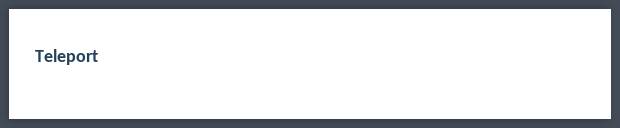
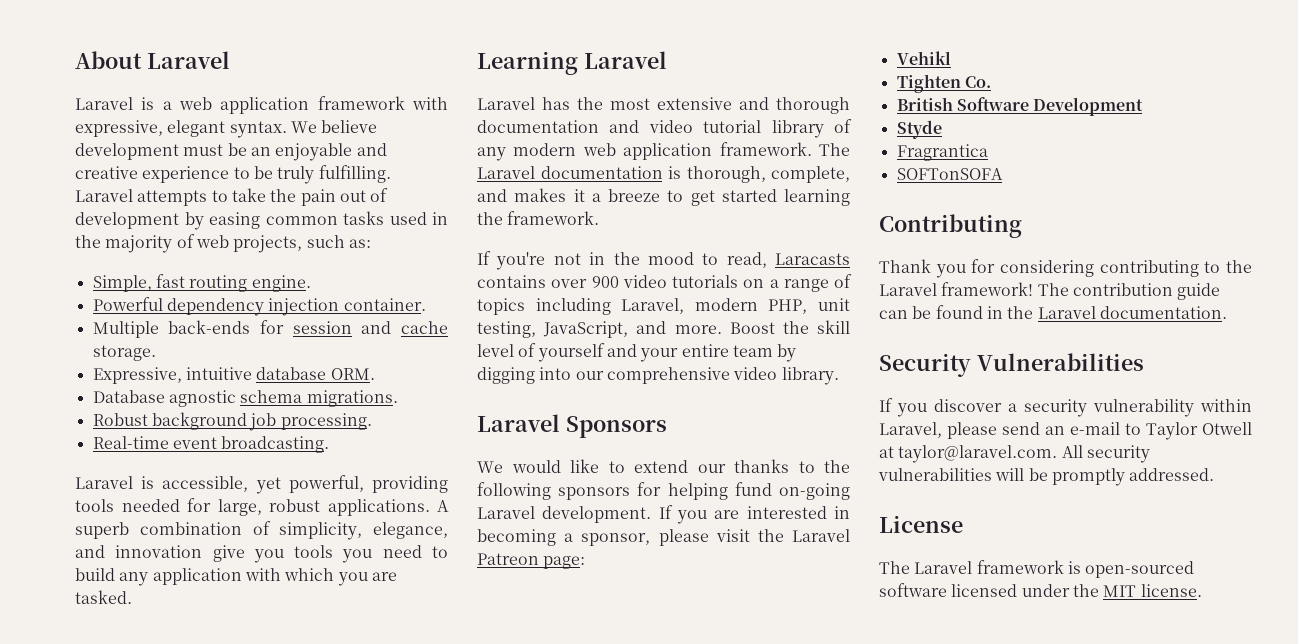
[35,49,98,65] Teleport -> [75,51,230,69] [75,96,449,114] [75,120,378,138] [75,143,387,161] [75,165,391,184] [75,188,389,206] [75,211,448,230] [75,234,371,253] [92,274,311,292] [92,297,426,316] [92,320,448,338] [92,345,156,361] [92,367,375,384] [92,390,398,407] [92,412,372,431] [92,436,330,453] [75,475,449,494] [75,498,449,516] [75,521,448,540] [75,545,448,563] [75,568,397,586] [75,590,132,604] [477,51,667,75] [477,97,850,114] [477,119,852,138] [477,142,850,161] [477,166,850,183] [477,188,850,206] [477,211,600,225] [477,251,850,270] [477,274,852,292] [477,298,850,315] [477,320,850,338] [477,343,797,362] [477,367,839,385] [477,414,667,438] [477,459,850,473] [477,482,850,500] [477,505,850,524] [477,529,850,546] [477,553,586,569] [896,51,951,65] [896,74,991,93] [896,97,1144,116] [896,120,942,139] [896,144,988,161] [896,168,1003,180] [879,214,1022,238] [879,259,1252,278] [879,282,1221,300] [879,305,1227,319] [879,353,1144,377] [879,398,1252,417] [879,422,1252,440] [879,445,1150,463] [878,468,1215,486] [879,515,963,533] [879,560,1195,578] [879,583,1202,597] About Laravel // Laravel is a web application framework with expressive, elegant syntax. We believe development must be an enjoyable and creative experience to be truly fulfilling. Laravel attempts to take the pain out of development by easing common tasks used in the majority of web projects, such as: // Simple, fast routing engine. // Powerful dependency injection container. // Multiple back-ends for session and cache storage. // Expressive, intuitive database ORM. // Database agnostic schema migrations. // Robust background job processing. // Real-time event broadcasting. // Laravel is accessible, yet powerful, providing tools needed for large, robust applications. A superb combination of simplicity, elegance, and innovation give you tools you need to build any application with which you are tasked. // Learning Laravel // Laravel has the most extensive and thorough documentation and video tutorial library of any modern web application framework. The Laravel documentation is thorough, complete, and makes it a breeze to get started learning the framework. // If you're not in the mood to read, Laracasts contains over 900 video tutorials on a range of topics including Laravel, modern PHP, unit testing, JavaScript, and more. Boost the skill level of yourself and your entire team by digging into our comprehensive video library. // Laravel Sponsors // We would like to extend our thanks to the following sponsors for helping fund on-going Laravel development. If you are interested in becoming a sponsor, please visit the Laravel Patreon page: // Vehikl // Tighten Co. // British Software Development // Styde // Fragrantica // SOFTonSOFA // Contributing // Thank you for considering contributing to the Laravel framework! The contribution guide can be found in the Laravel documentation. // Security Vulnerabilities // If you discover a security vulnerability within Laravel, please send an e-mail to Taylor Otwell at taylor@laravel.com. All security vulnerabilities will be promptly addressed. // License // The Laravel framework is open-sourced software licensed under the MIT license.

